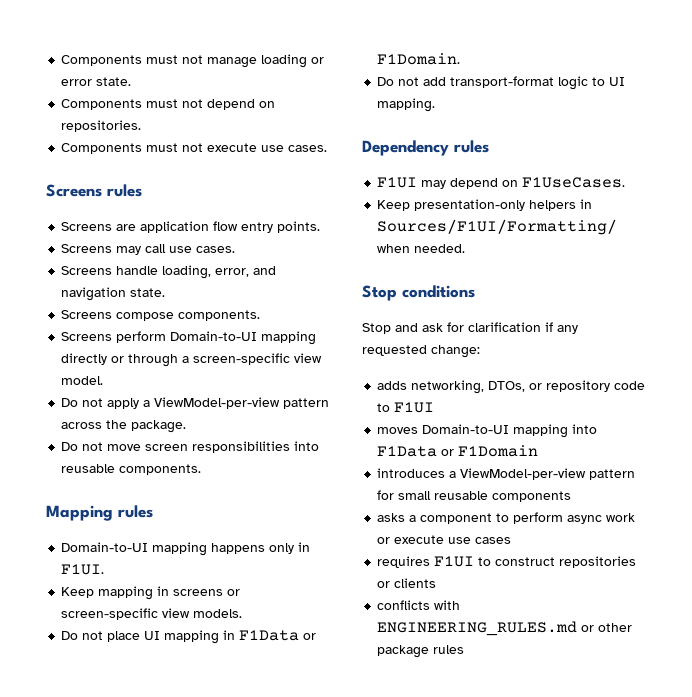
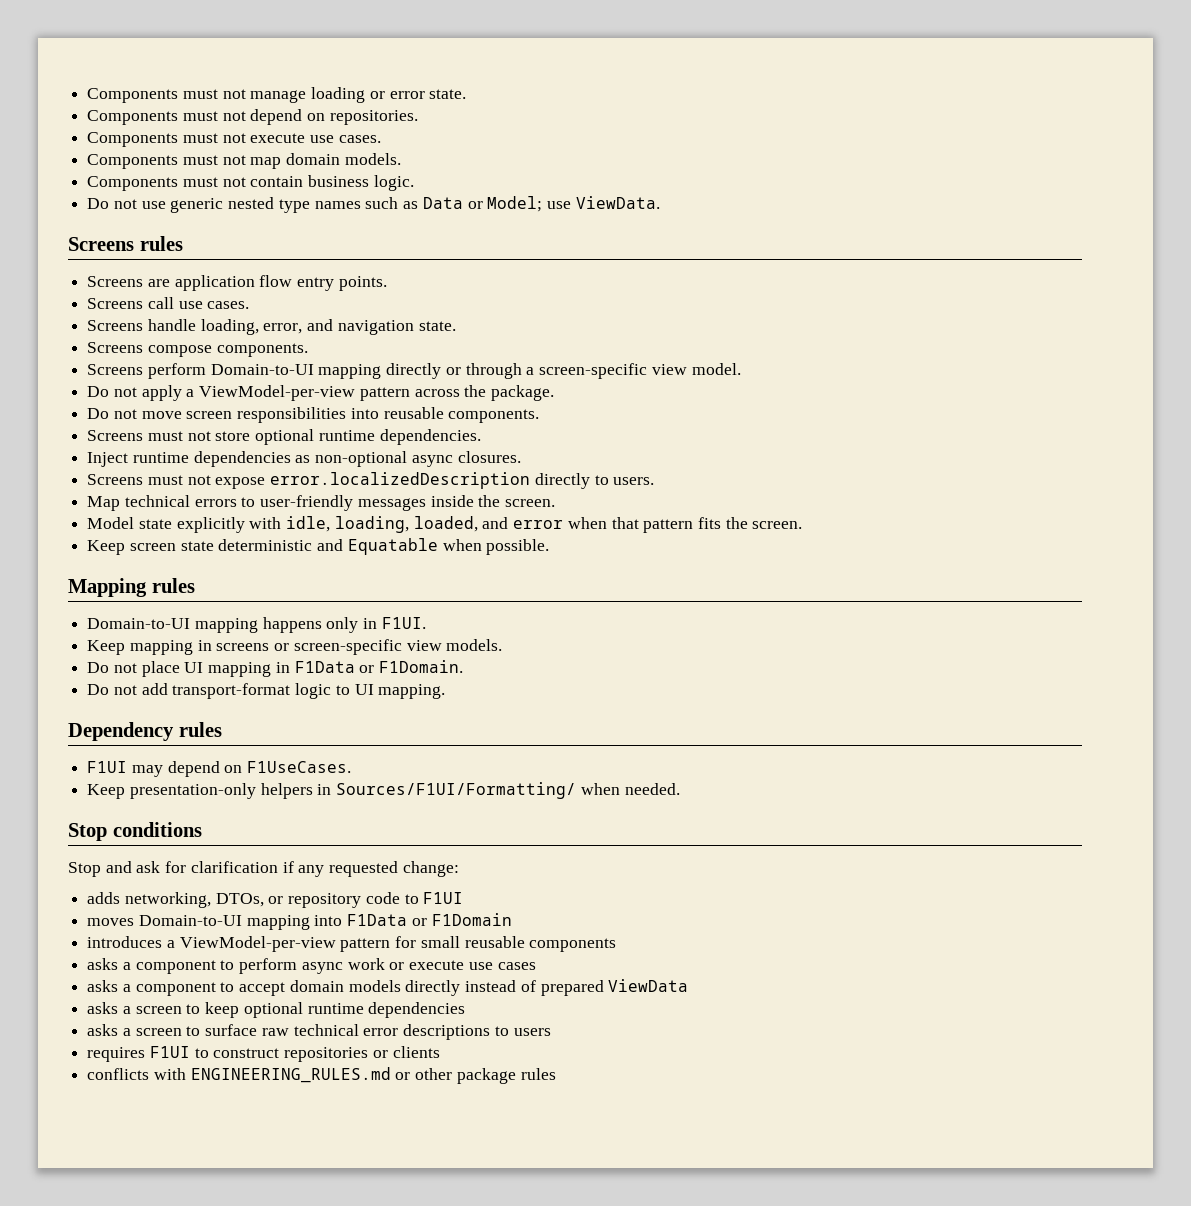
(328, 148) none -> [87,153,401,169] [87,175,414,191] [87,196,660,213] // Components must not map domain models. // Components must not contain business logic. // Do not use generic nested type names such as Data or Model; use ViewData.
[116,246,142,255] may -> (144, 303) none
(202, 469) none -> [87,429,481,445] [87,451,521,467] [87,472,655,489] [87,495,556,511] [87,516,803,533] [87,538,550,555] // Screens must not store optional runtime dependencies. // Inject runtime dependencies as non-optional async closures. // Screens must not expose error.localizedDescription directly to users. // Map technical errors to user-friendly messages inside the screen. // Model state explicitly with idle, loading, loaded, and error when that pattern fits the screen. // Keep screen state deterministic and Equatable when possible.
(512, 540) none -> [87,979,689,996] [87,1002,466,1018] [87,1024,551,1040] // asks a component to accept domain models directly instead of prepared ViewData // asks a screen to keep optional runtime dependencies // asks a screen to surface raw technical error descriptions to users

